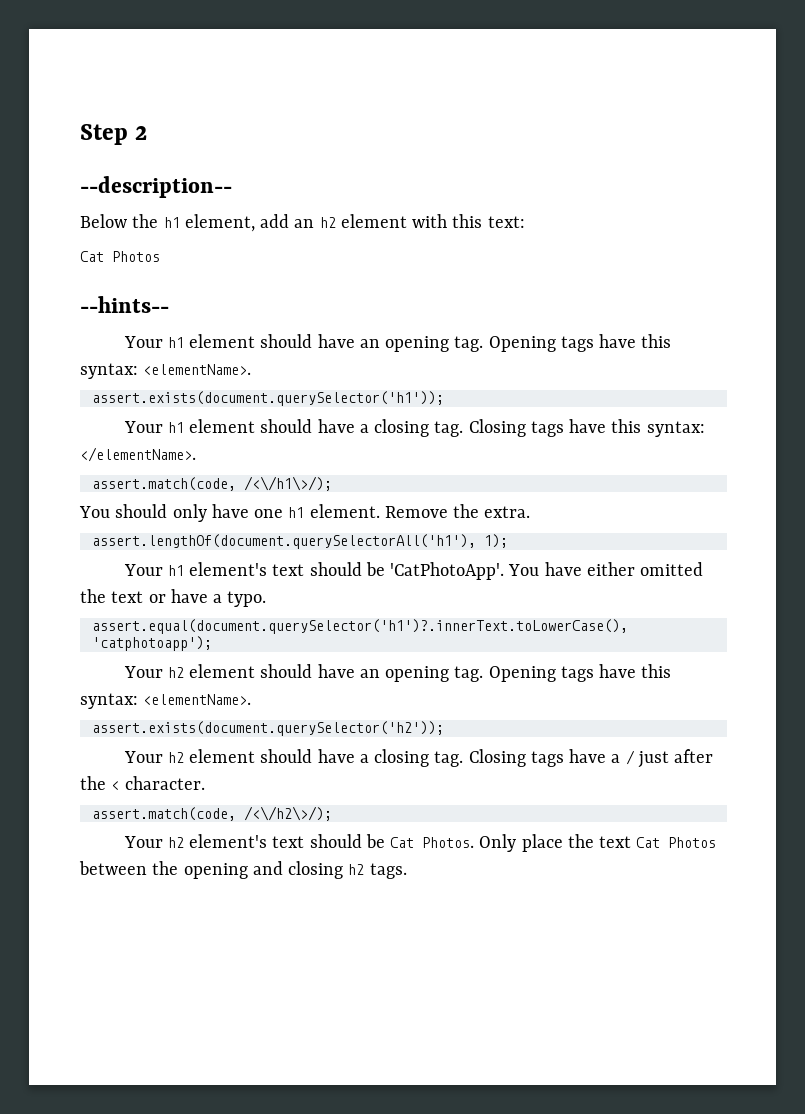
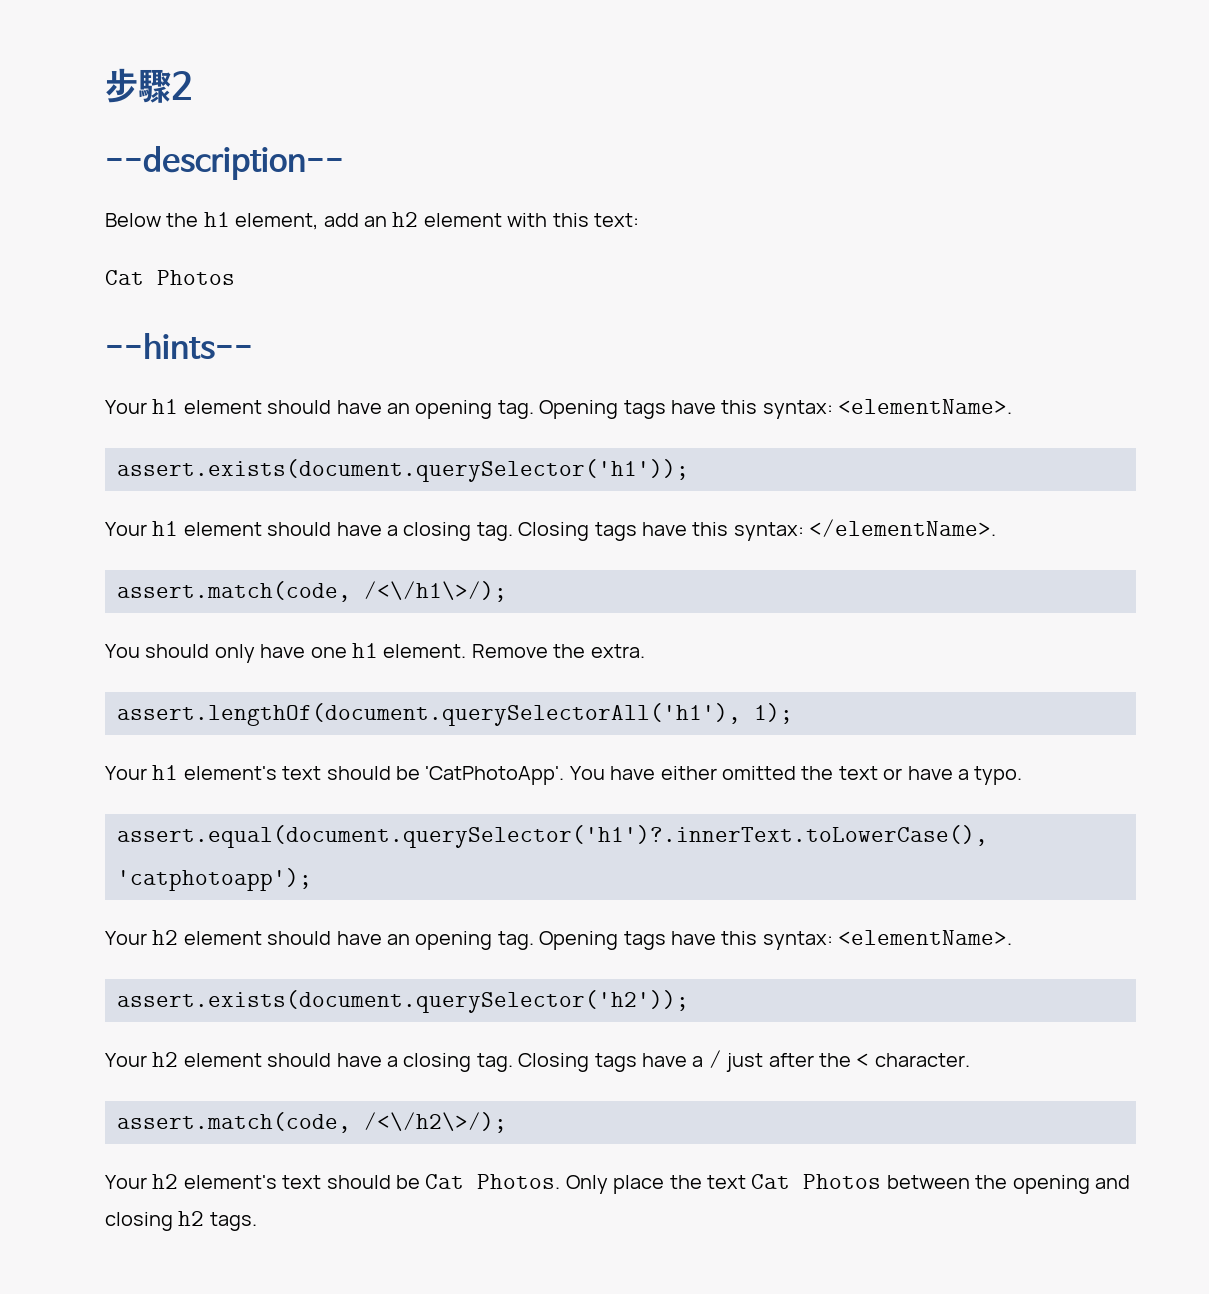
[80,124,128,145] Step -> [105,68,171,103] 步驟

